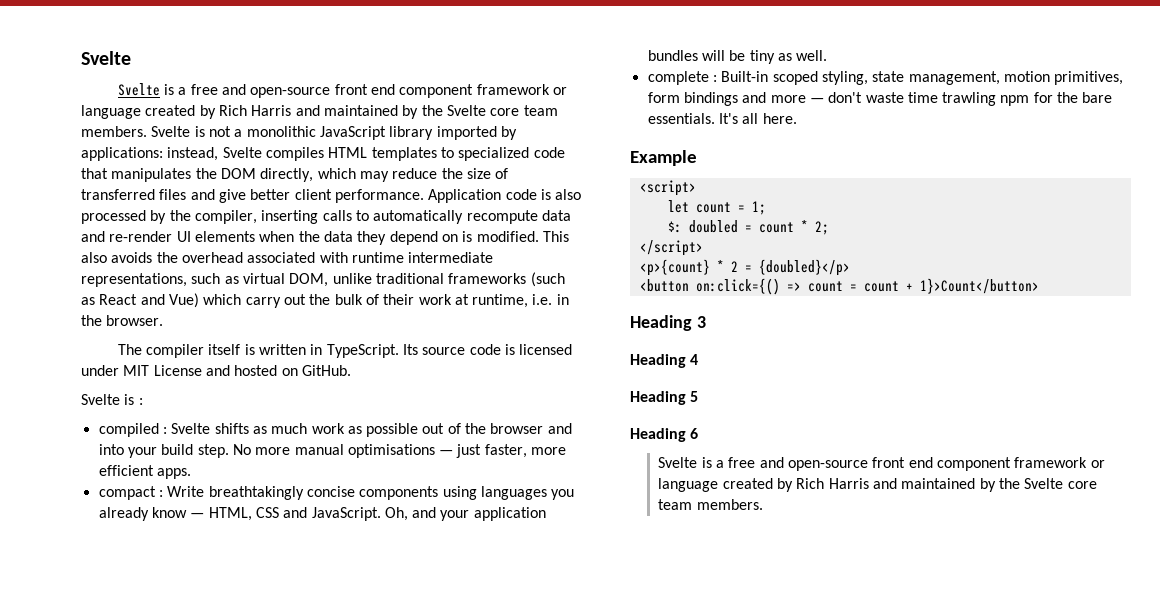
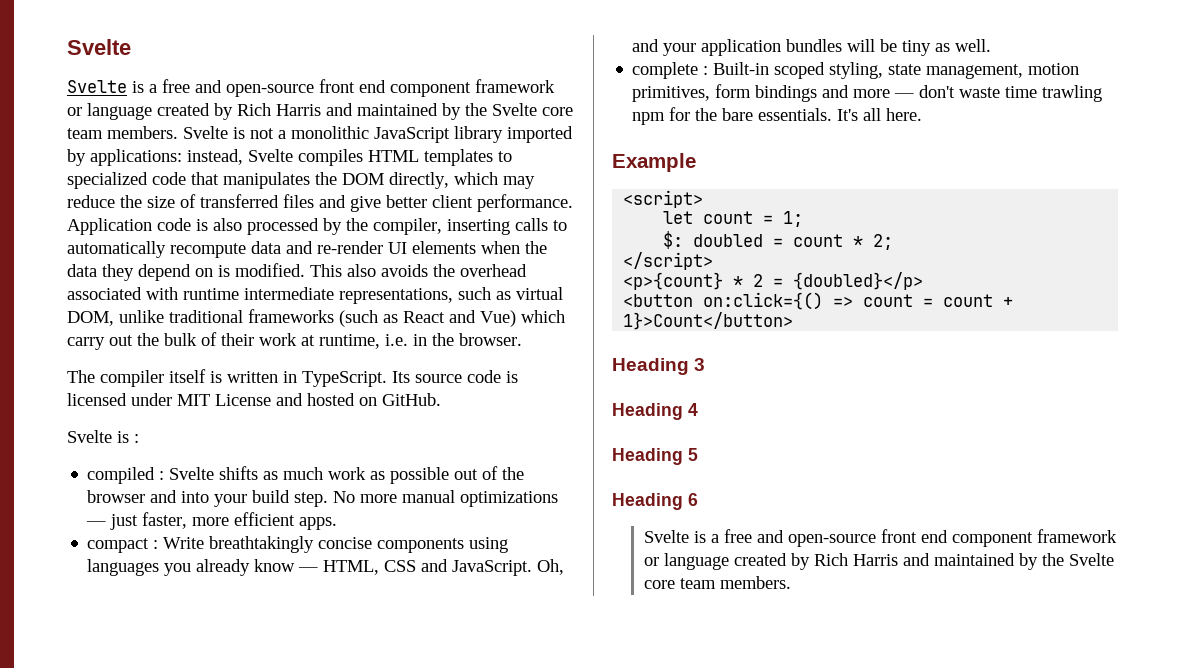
[347,444,435,458] optimisations -> [460,491,559,507] optimizations

